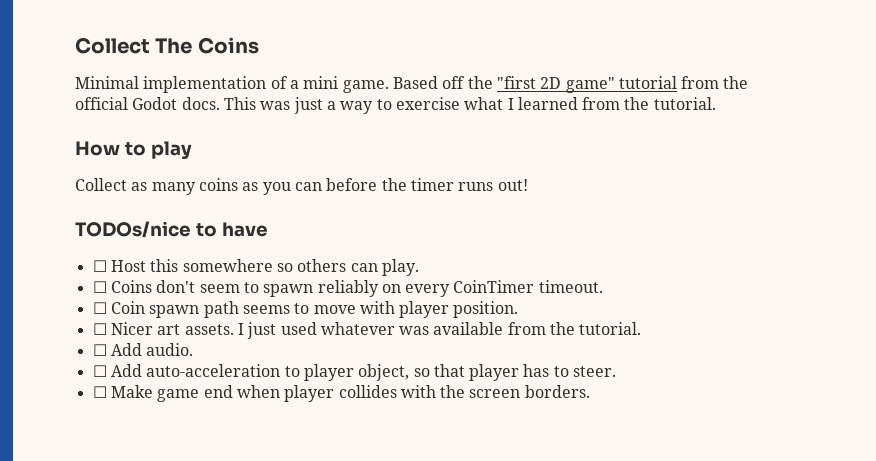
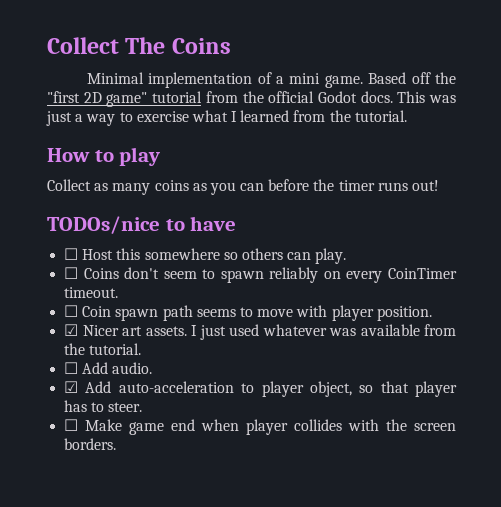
[92,323,107,335] ☐ -> [64,324,79,336] ☑
[92,365,107,377] ☐ -> [64,381,79,393] ☑

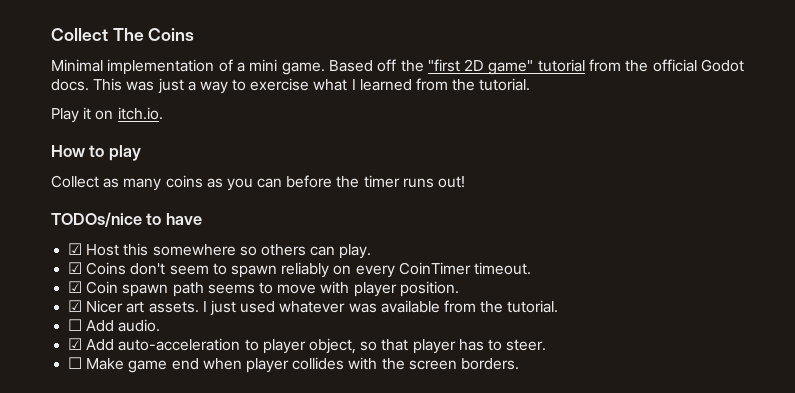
(407, 116) none -> [51,107,163,123] // Play it on itch.io.
[64,248,79,260] ☐ -> [68,243,83,255] ☑
[64,267,79,279] ☐ -> [68,262,83,274] ☑
[64,305,79,317] ☐ -> [68,281,83,293] ☑

